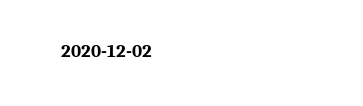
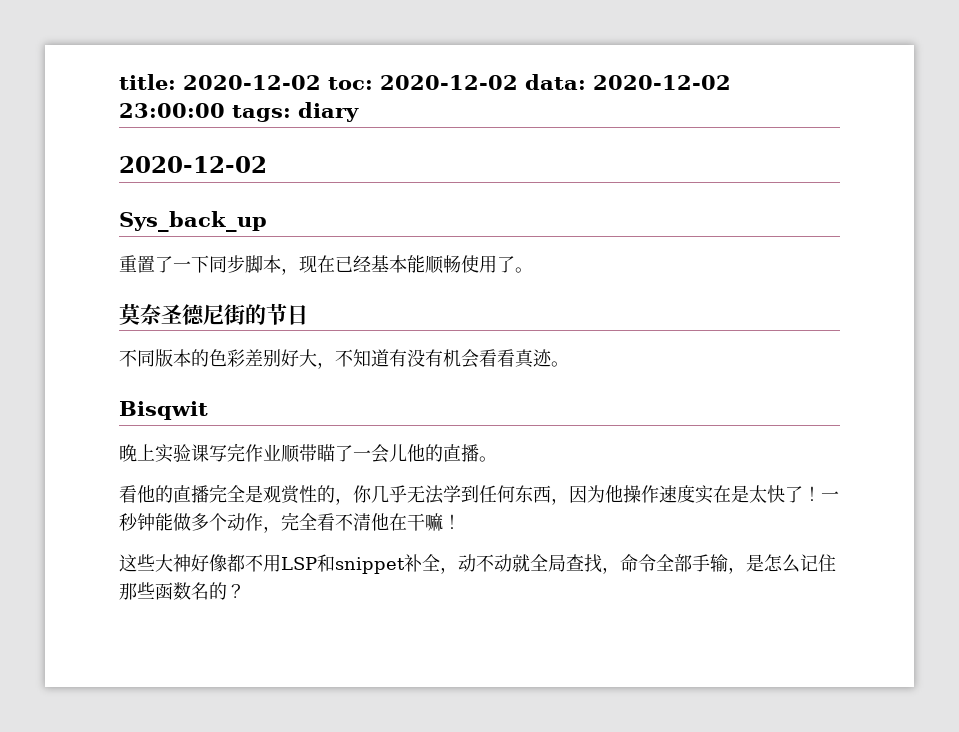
[61,44,152,57] 2020-12-02 -> [119,74,731,90] [119,102,359,122] [119,156,267,173] [119,211,267,232] [119,255,533,275] [119,303,308,325] [119,349,569,369] [119,401,208,420] [119,443,497,463] [119,484,839,505] [119,512,461,533] [119,554,836,574] [119,582,245,600] title: 2020-12-02 toc: 2020-12-02 data: 2020-12-02 23:00:00 tags: diary // 2020-12-02 // Sys_back_up // 重置了一下同步脚本，现在已经基本能顺畅使用了。 // 莫奈圣德尼街的节日 // 不同版本的色彩差别好大，不知道有没有机会看看真迹。 // Bisqwit // 晚上实验课写完作业顺带瞄了一会儿他的直播。 // 看他的直播完全是观赏性的，你几乎无法学到任何东西，因为他操作速度实在是太快了！一秒钟能做多个动作，完全看不清他在干嘛！ // 这些大神好像都不用LSP和snippet补全，动不动就全局查找，命令全部手输，是怎么记住那些函数名的？

